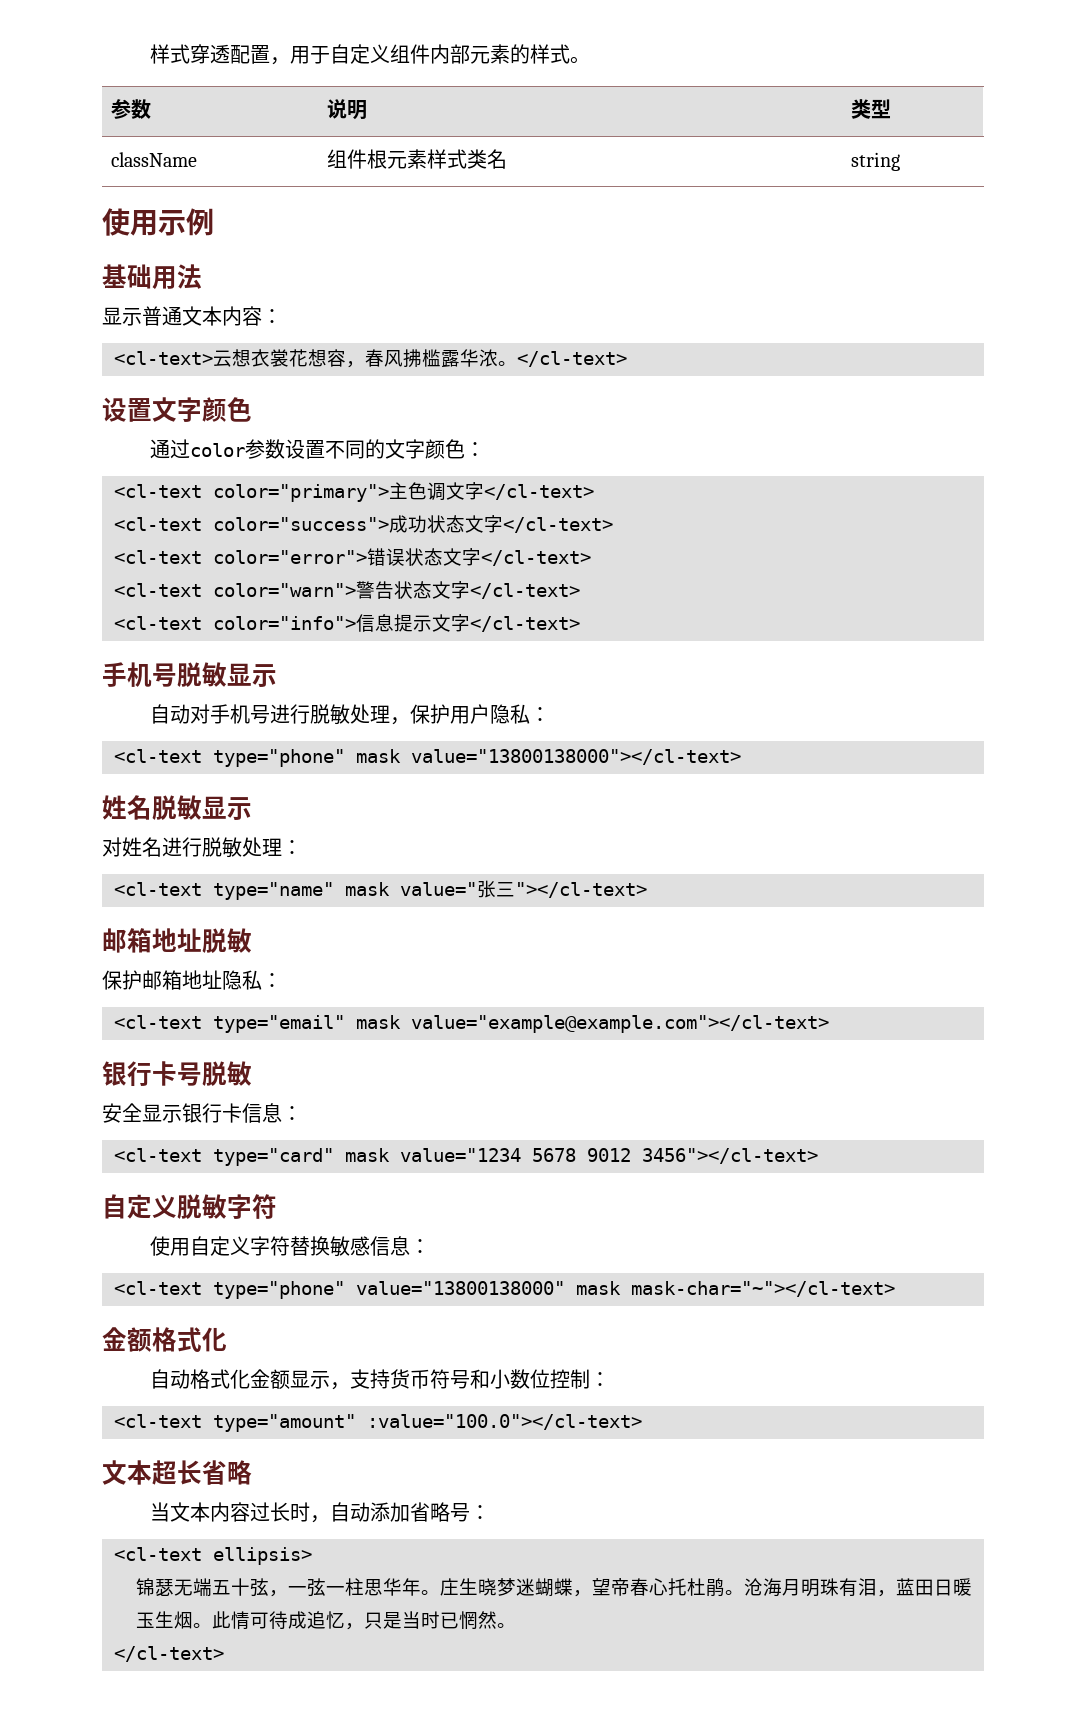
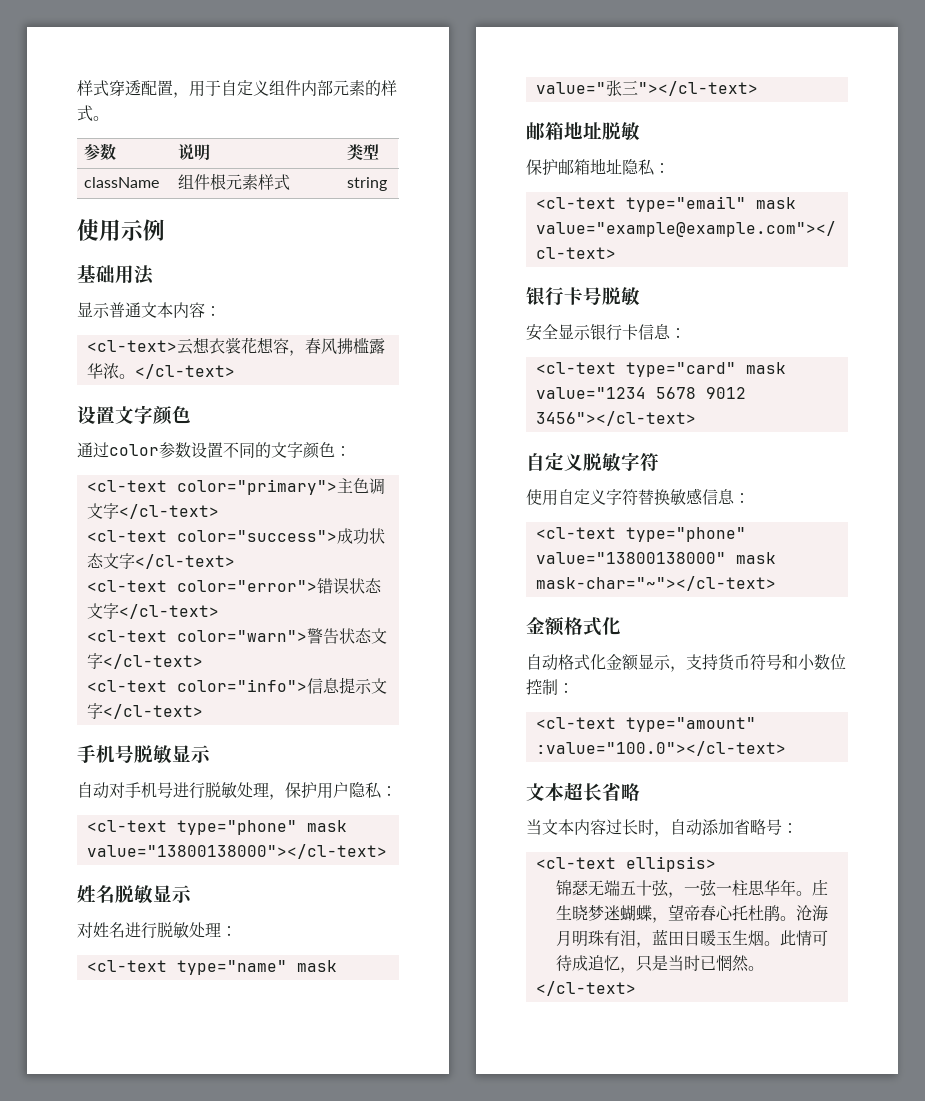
[467,149,508,169] 类名 -> (291, 182) none

